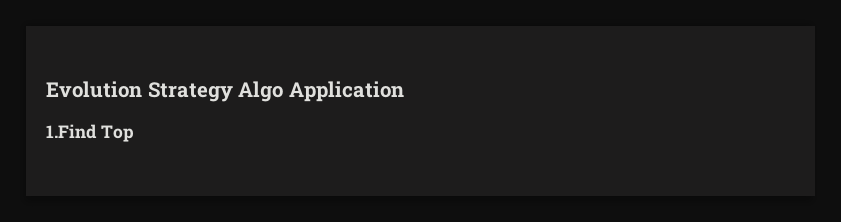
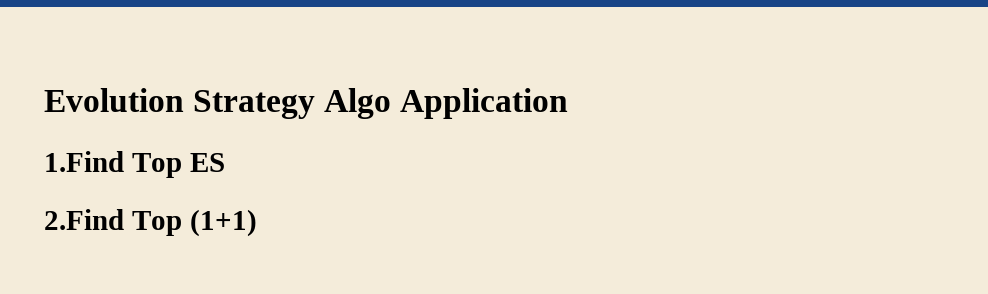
(134, 133) none -> [189,153,225,172] [44,209,257,237] ES // 2.Find Top (1+1)

